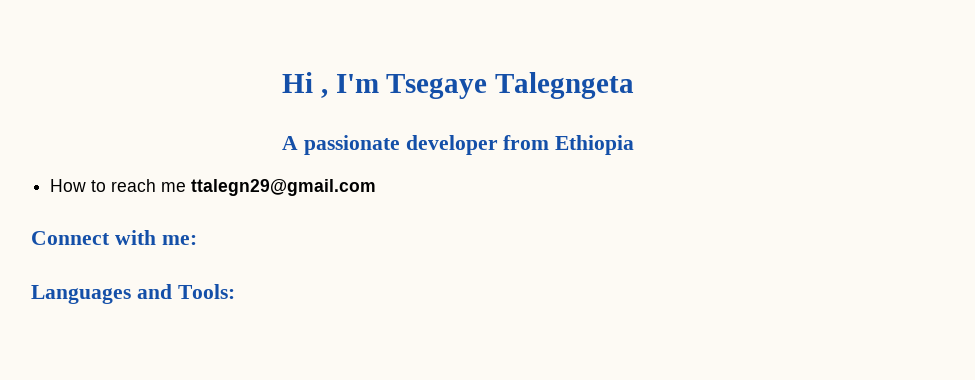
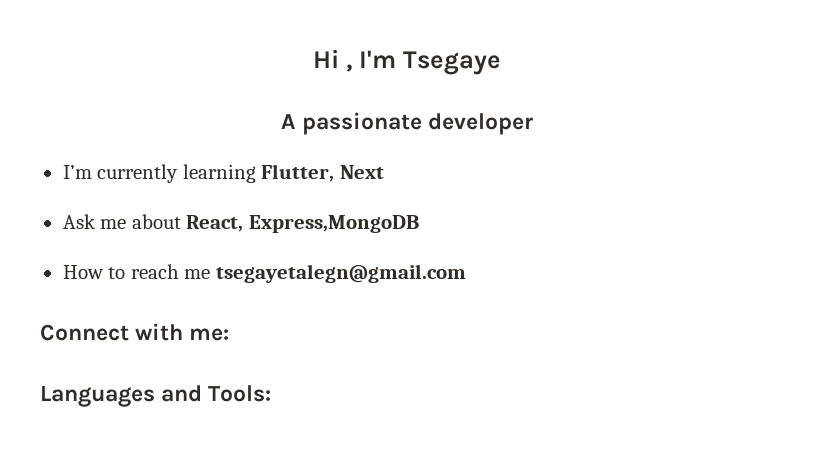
[495,72,635,99] Talegngeta -> (501, 63) none
[503,135,635,155] from Ethiopia -> [62,164,384,183] [62,214,419,233] // I’m currently learning Flutter, Next // Ask me about React, Express,MongoDB
[191,179,377,196] ttalegn29@gmail.com -> [215,264,466,283] tsegayetalegn@gmail.com

